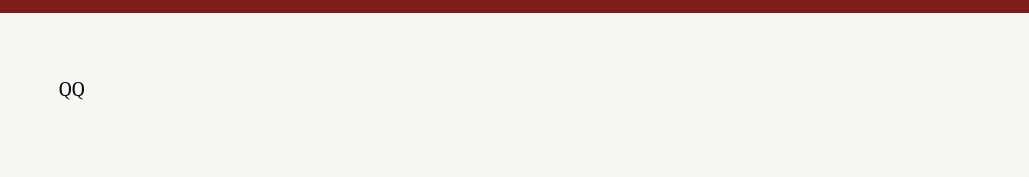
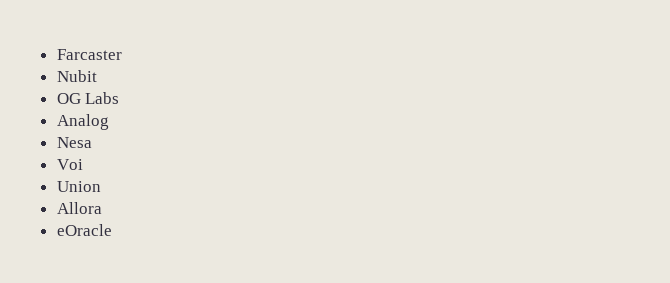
[59,82,85,100] QQ -> [56,49,122,60] [56,70,97,82] [56,92,120,104] [56,114,109,130] [56,137,92,148] [56,159,83,170] [56,181,101,192] [56,202,102,214] [56,224,112,236] Farcaster // Nubit // OG Labs // Analog // Nesa // Voi // Union // Allora // eOracle

